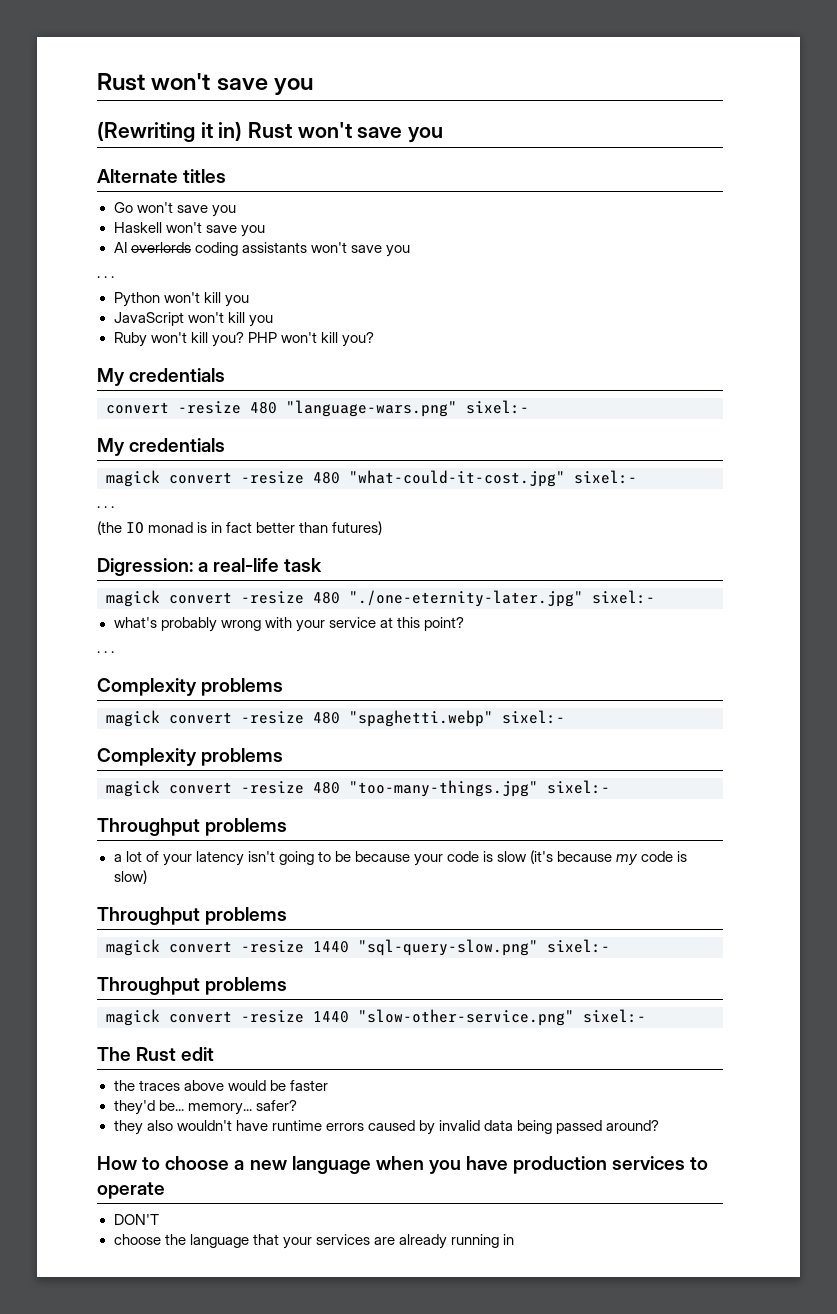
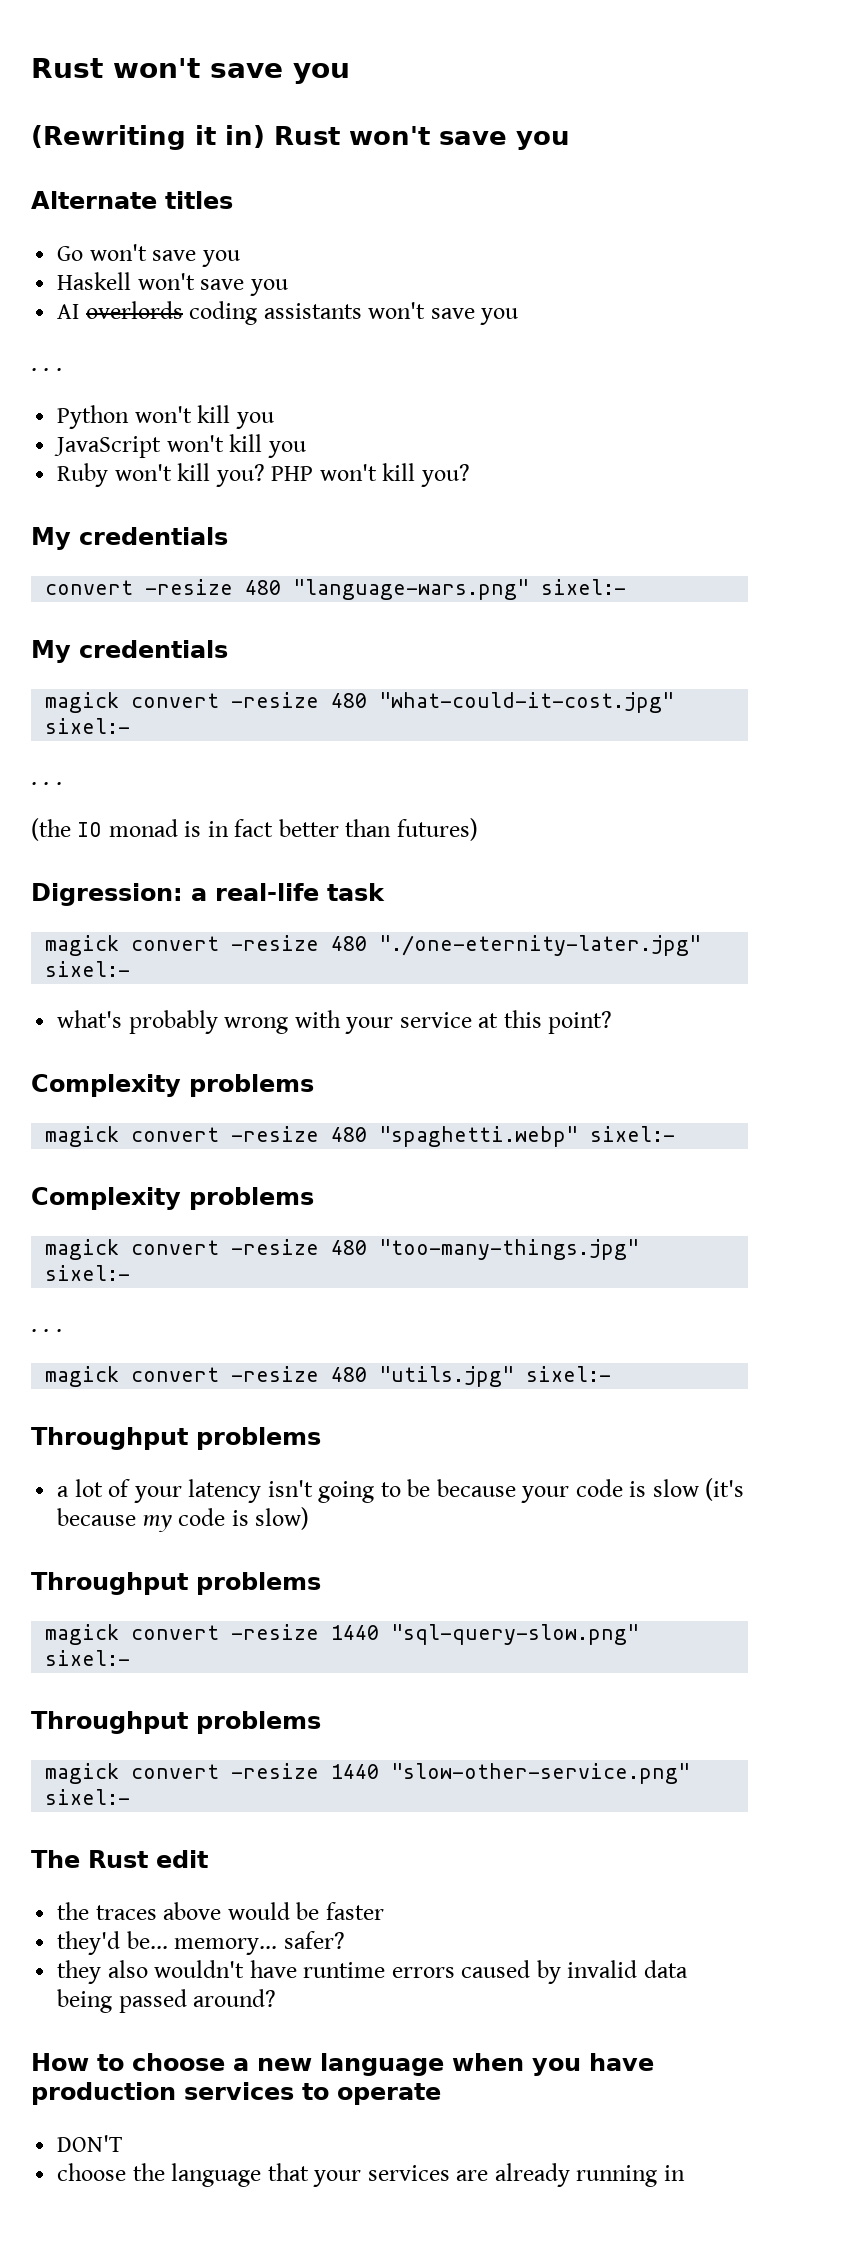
[97,651,115,653] // . . . -> (613, 1022) none
(610, 787) none -> [31,1329,62,1332] [45,1366,612,1387] // . . . // magick convert -resize 480 "utils.jpg" sixel:-

